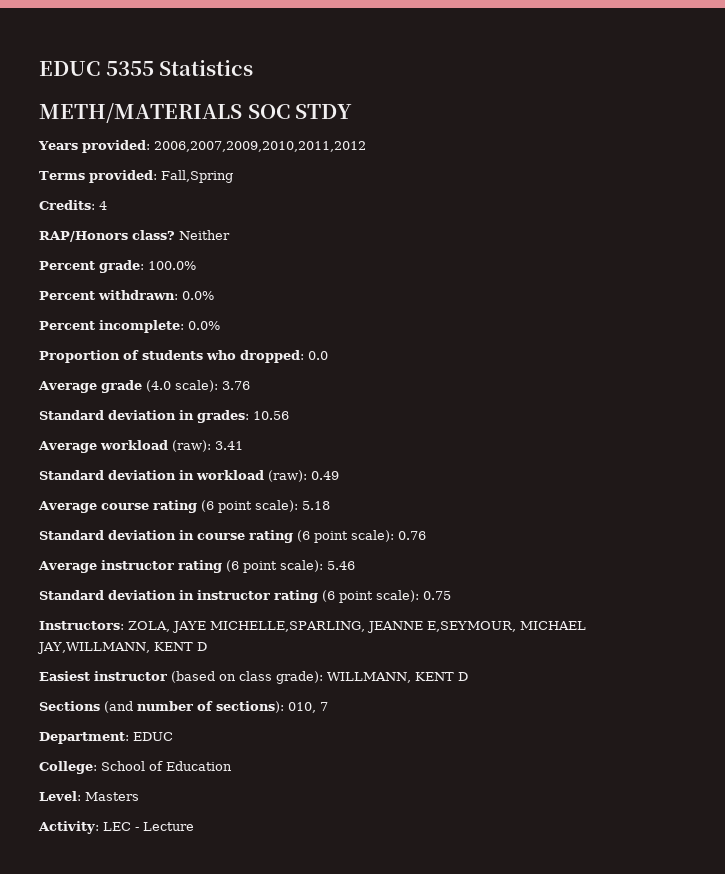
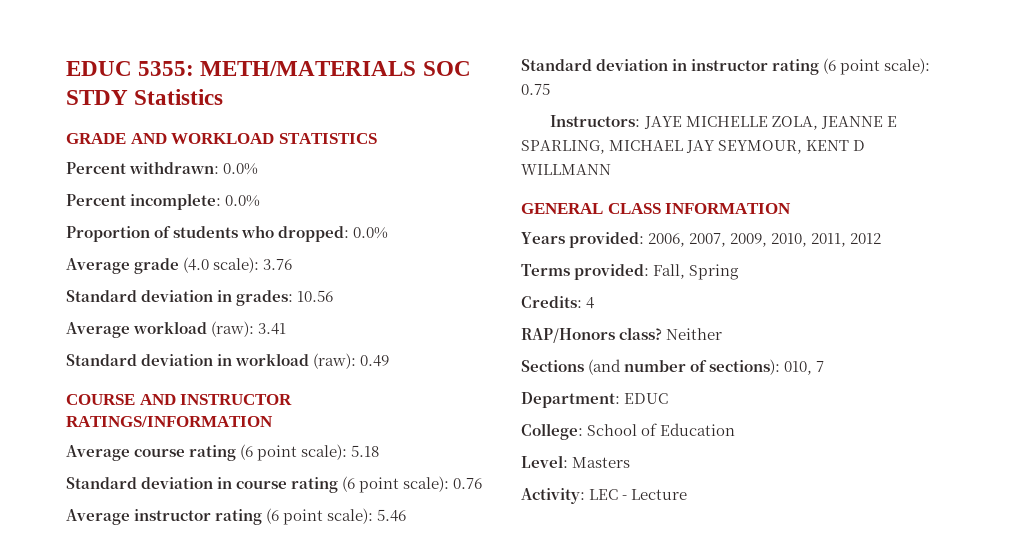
[39,60,254,76] EDUC 5355 Statistics // -> [66,61,195,76] EDUC 5355:
[38,140,366,153] [39,170,233,183] [39,200,107,210] [39,230,230,242] [39,260,196,273] // Years provided: 2006,2007,2009,2010,2011,2012 // Terms provided: Fall,Spring // Credits: 4 // RAP/Honors class? Neither // Percent grade: 100.0% -> [134,89,224,105] [66,133,377,144] Statistics // GRADE AND WORKLOAD STATISTICS
[308,351,328,360] 0.0 -> [353,227,389,239] 0.0%
(339, 475) none -> [66,394,293,405] [66,416,273,427] // COURSE AND INSTRUCTOR RATINGS/INFORMATION
[128,621,586,633] [37,642,207,654] [39,671,468,684] ZOLA, JAYE MICHELLE,SPARLING, JEANNE E,SEYMOUR, MICHAEL JAY,WILLMANN, KENT D // Easiest instructor (based on class grade): WILLMANN, KENT D -> [643,116,897,130] [521,140,866,154] [521,164,611,175] [521,203,792,214] [521,232,882,248] [521,264,740,280] [521,296,595,309] [521,327,723,343] JAYE MICHELLE ZOLA, JEANNE E SPARLING, MICHAEL JAY SEYMOUR, KENT D WILLMANN // GENERAL CLASS INFORMATION // Years provided: 2006, 2007, 2009, 2010, 2011, 2012 // Terms provided: Fall, Spring // Credits: 4 // RAP/Honors class? Neither

